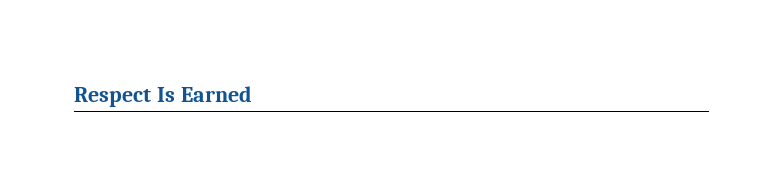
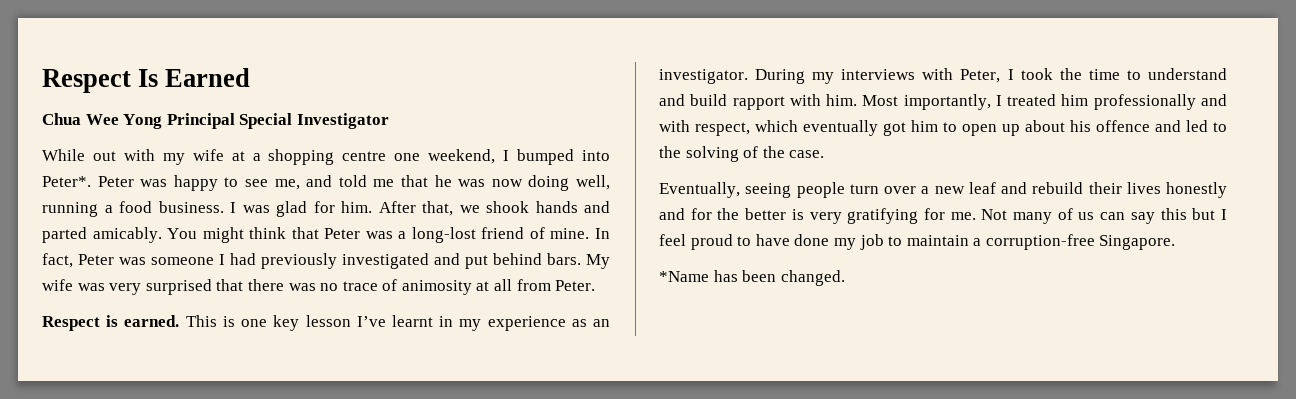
(252, 94) none -> [42,113,389,129] [42,149,610,165] [42,175,611,191] [42,201,610,217] [42,227,611,243] [42,253,610,269] [42,279,596,295] [42,315,610,331] [659,68,1227,84] [659,94,1227,110] [659,120,1227,136] [659,146,825,162] [659,182,1227,198] [659,208,1227,224] [659,234,1176,250] [659,270,845,286] // Chua Wee Yong Principal Special Investigator // While out with my wife at a shopping centre one weekend, I bumped into Peter*. Peter was happy to see me, and told me that he was now doing well, running a food business. I was glad for him. After that, we shook hands and parted amicably. You might think that Peter was a long-lost friend of mine. In fact, Peter was someone I had previously investigated and put behind bars. My wife was very surprised that there was no trace of animosity at all from Peter. // Respect is earned. This is one key lesson I’ve learnt in my experience as an investigator. During my interviews with Peter, I took the time to understand and build rapport with him. Most importantly, I treated him professionally and with respect, which eventually got him to open up about his offence and led to the solving of the case. // Eventually, seeing people turn over a new leaf and rebuild their lives honestly and for the better is very gratifying for me. Not many of us can say this but I feel proud to have done my job to maintain a corruption-free Singapore. // *Name has been changed.

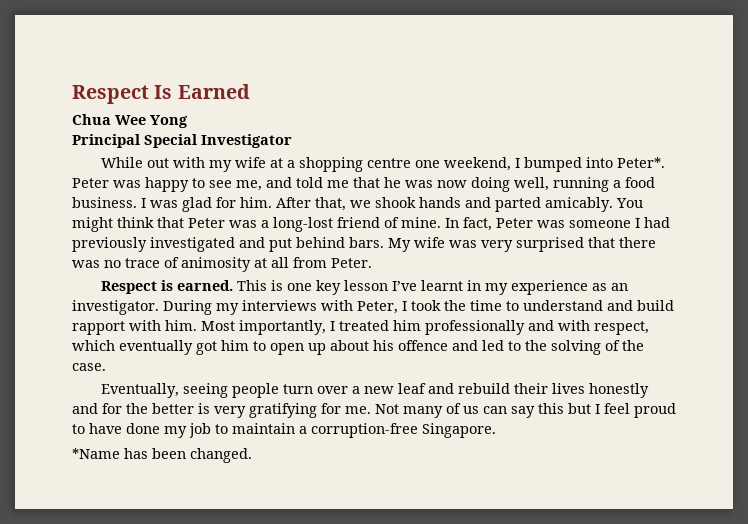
(163, 121) none -> (188, 121) //

